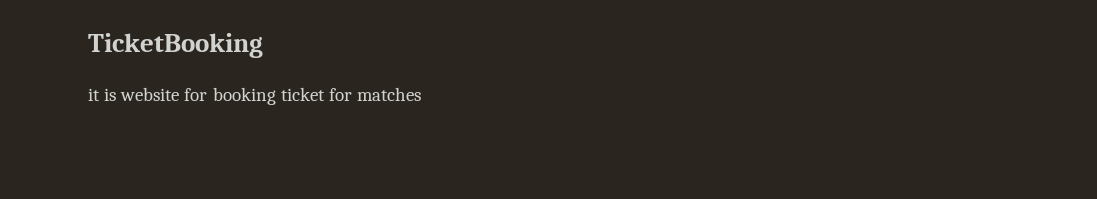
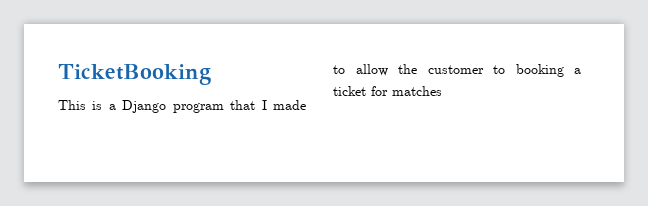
[88,87,276,105] it is website for booking -> [58,100,306,113] [333,64,581,77] This is a Django program that I made to allow the customer to booking a

